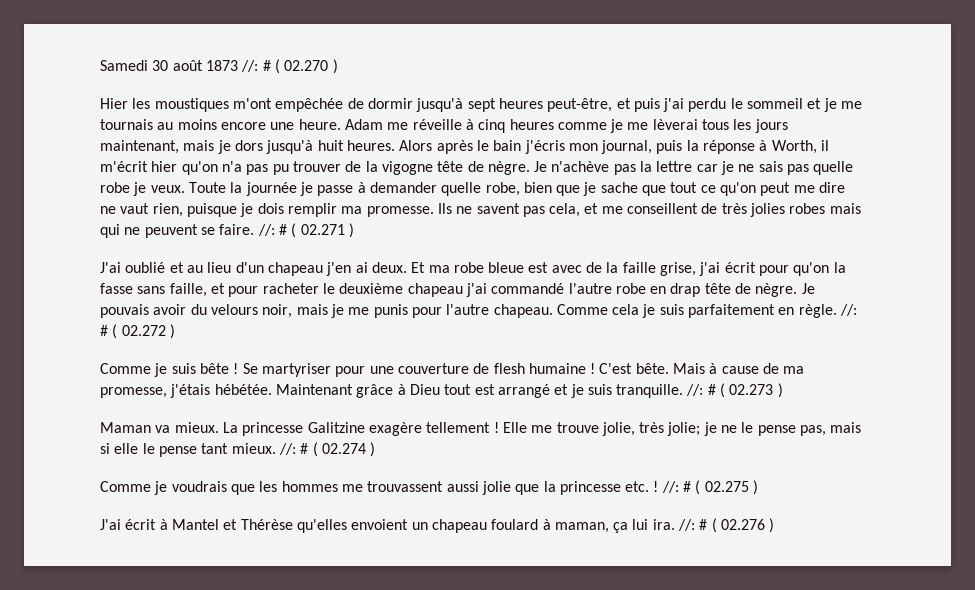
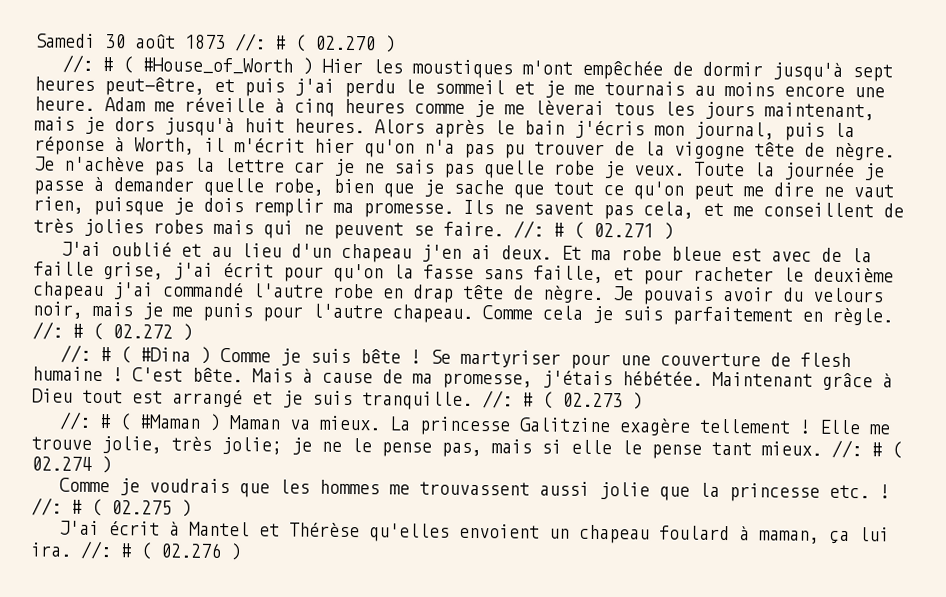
(338, 66) none -> [62,54,314,75] //: # ( #House_of_Worth )
(175, 331) none -> [60,344,212,364] //: # ( #Dina )
(783, 390) none -> [59,411,222,431] //: # ( #Maman )

